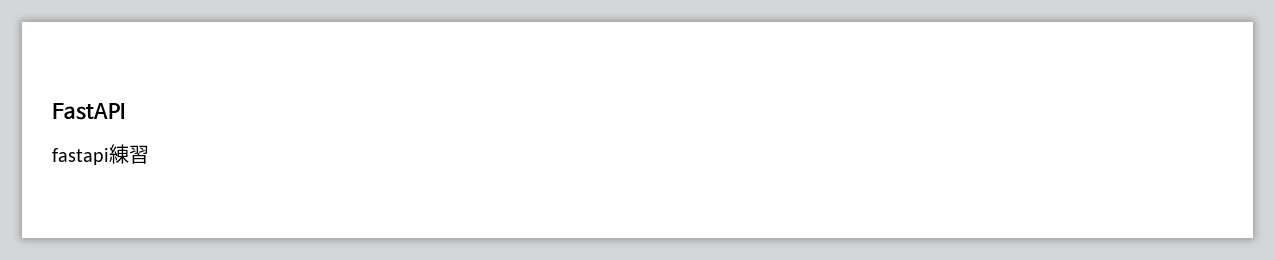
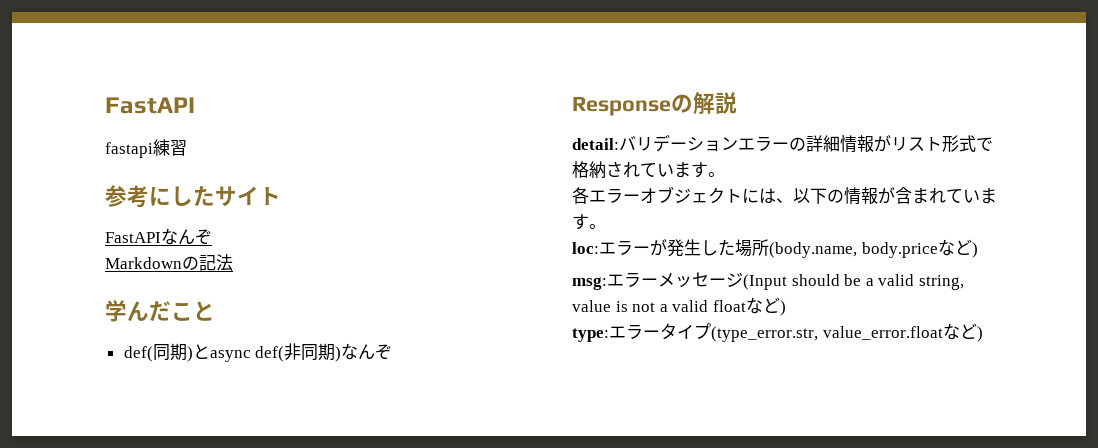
(149, 154) none -> [105,185,281,208] [105,228,212,245] [105,254,233,271] [105,300,215,322] [123,343,393,362] [572,92,737,116] [572,134,993,153] [572,161,725,179] [572,186,997,205] [572,214,606,230] [572,239,978,258] [572,272,964,290] [572,297,786,316] [572,323,983,342] // 参考にしたサイト // FastAPIなんぞ // Markdownの記法 // 学んだこと // def(同期)とasync def(非同期)なんぞ // Responseの解説 // detail:バリデーションエラーの詳細情報がリスト形式で格納されています。 // 各エラーオブジェクトには、以下の情報が含まれています。 // loc:エラーが発生した場所(body.name, body.priceなど) // msg:エラーメッセージ(Input should be a valid string, value is not a valid floatなど) // type:エラータイプ(type_error.str, value_error.floatなど)

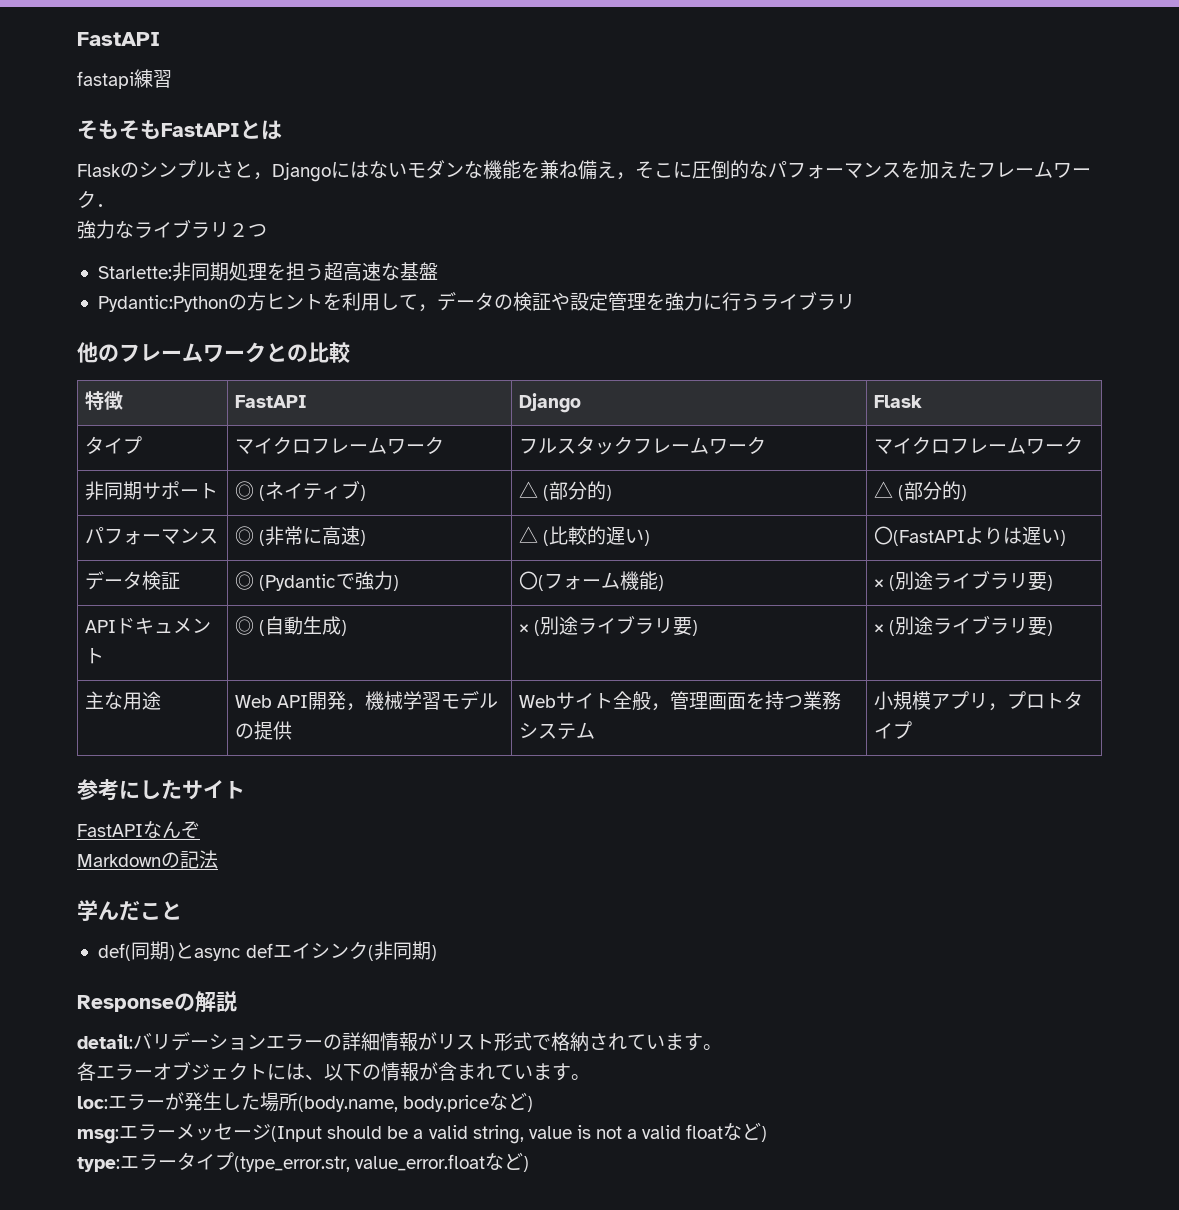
(187, 148) none -> [77,120,282,140] [77,160,1091,182] [77,190,115,208] [77,219,267,239] [97,262,438,281] [97,291,855,312] [77,342,350,363] [84,391,123,411] [234,395,307,408] [518,393,581,413] [873,395,922,408] [84,436,142,454] [234,436,444,454] [518,436,766,455] [873,436,1083,454] [84,481,218,500] [234,480,366,501] [518,481,612,501] [873,481,967,501] [84,527,218,545] [234,526,366,546] [518,526,650,546] [873,526,1066,546] [84,571,180,590] [234,571,399,591] [518,571,664,591] [873,570,1053,591] [84,618,211,634] [84,648,104,664] [234,616,347,636] [518,615,698,636] [873,615,1053,636] [84,691,161,710] [234,691,498,711] [234,721,292,740] [518,691,841,711] [518,722,595,740] [873,691,1083,711] [873,721,912,739] // そもそもFastAPIとは // Flaskのシンプルさと，Djangoにはないモダンな機能を兼ね備え，そこに圧倒的なパフォーマンスを加えたフレームワーク． // 強力なライブラリ２つ // Starlette:非同期処理を担う超高速な基盤 // Pydantic:Pythonの方ヒントを利用して，データの検証や設定管理を強力に行うライブラリ // 他のフレームワークとの比較 // 特徴 | FastAPI | Django | Flask // タイプ | マイクロフレームワーク | フルスタックフレームワーク | マイクロフレームワーク // 非同期サポート | ◎ (ネイティブ) | △ (部分的) | △ (部分的) // パフォーマンス | ◎ (非常に高速) | △ (比較的遅い) | 〇(FastAPIよりは遅い) // データ検証 | ◎ (Pydanticで強力) | 〇(フォーム機能) | × (別途ライブラリ要) // APIドキュメント | ◎ (自動生成) | × (別途ライブラリ要) | × (別途ライブラリ要) // 主な用途 | Web API開発，機械学習モデルの提供 | Webサイト全般，管理画面を持つ業務システム | 小規模アプリ，プロトタイプ
[255,346,285,362] def( -> [246,941,375,961] defエイシンク(
[341,343,393,360] なんぞ -> (438, 953) none

